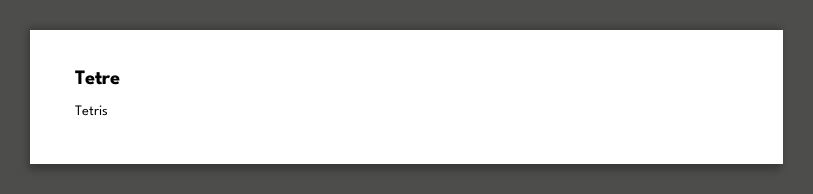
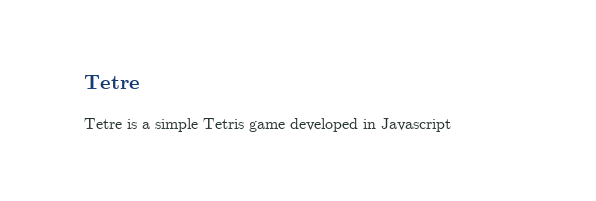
[75,105,108,116] Tetris -> [84,118,451,132] Tetre is a simple Tetris game developed in Javascript

